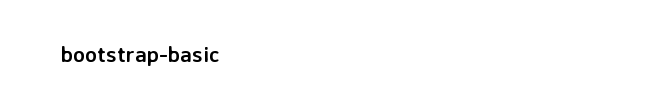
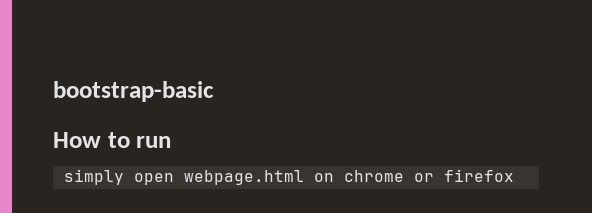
(220, 56) none -> [53,132,172,148] [63,169,514,185] // How to run // simply open webpage.html on chrome or firefox

